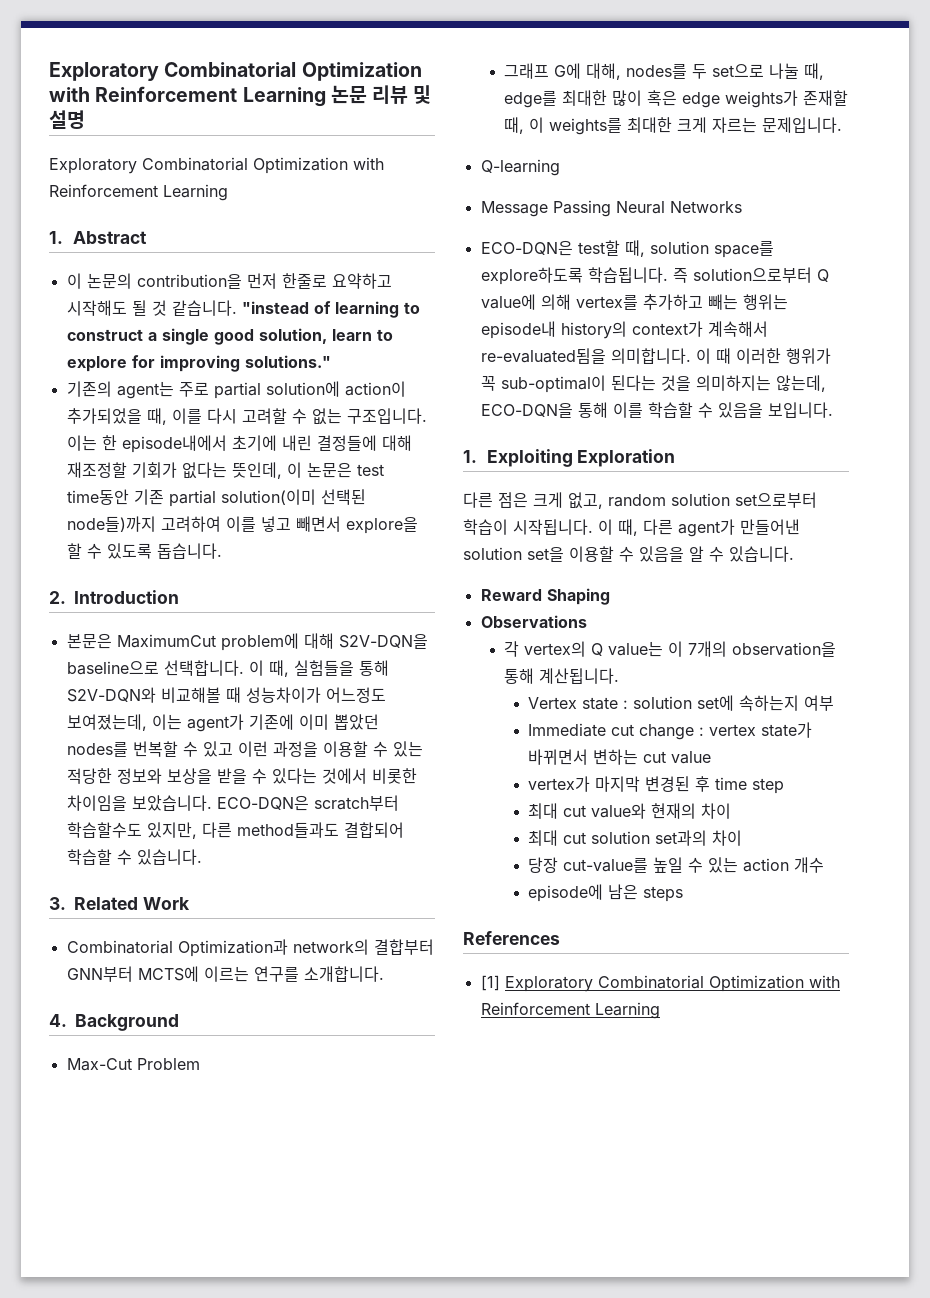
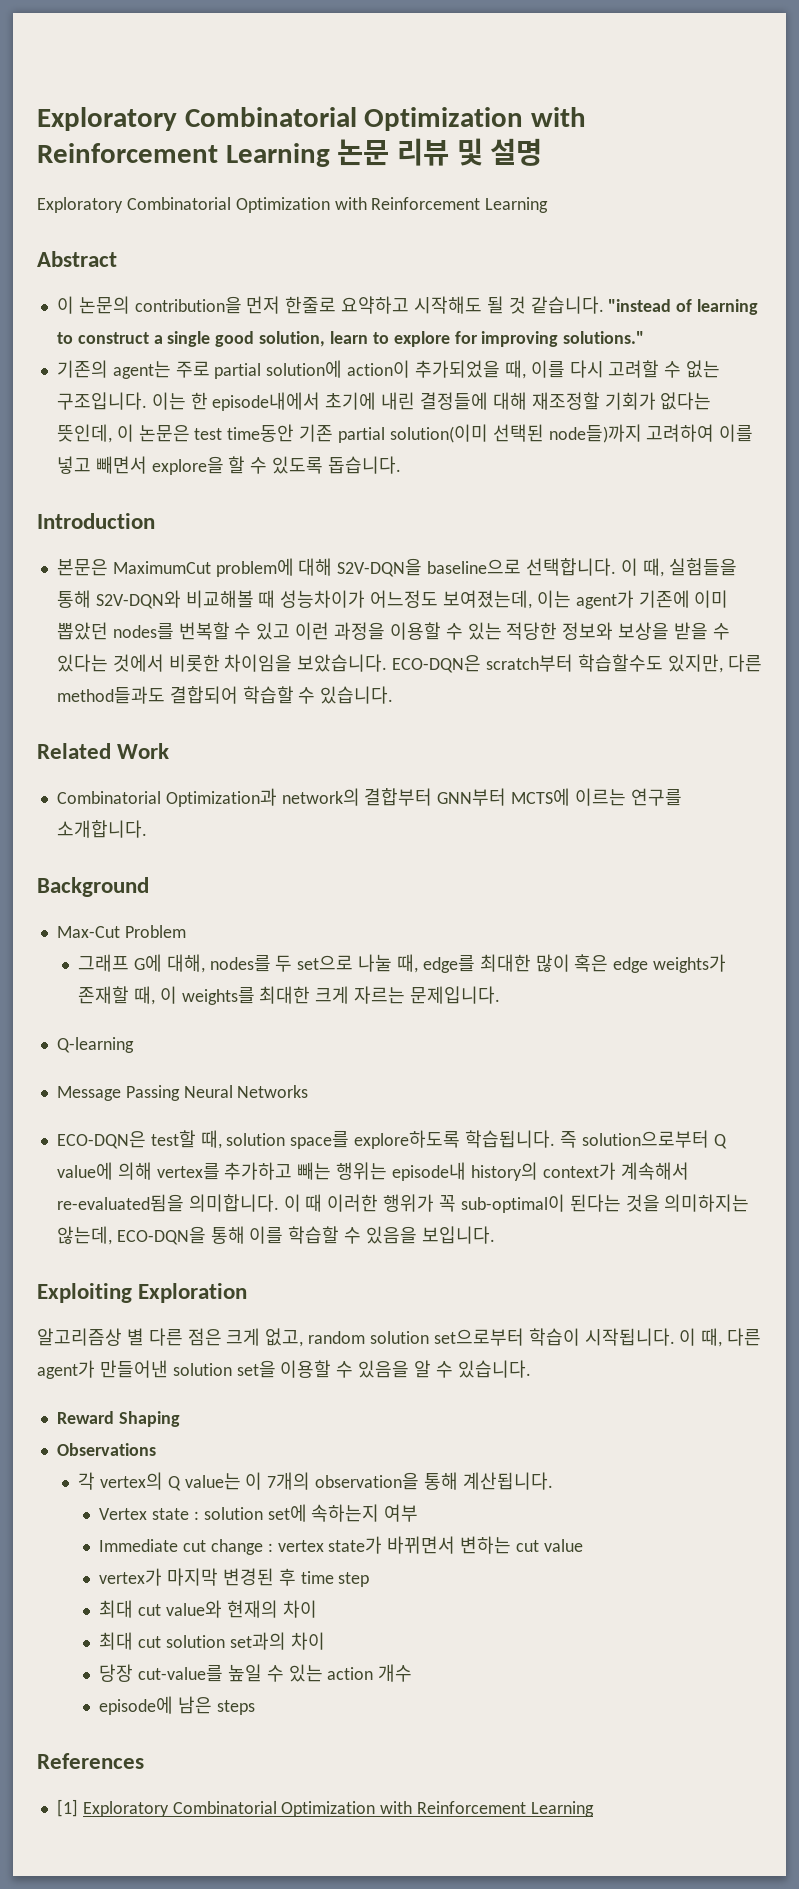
[49,231,63,244] 1. -> (549, 205) none
[49,591,66,604] 2. -> (401, 465) none
[49,897,66,910] 3. -> (394, 695) none
[49,1014,67,1027] 4. -> (147, 829) none
[463,450,477,463] 1. -> (495, 1235) none
(676, 458) none -> [37,1328,144,1346] 알고리즘상 별

